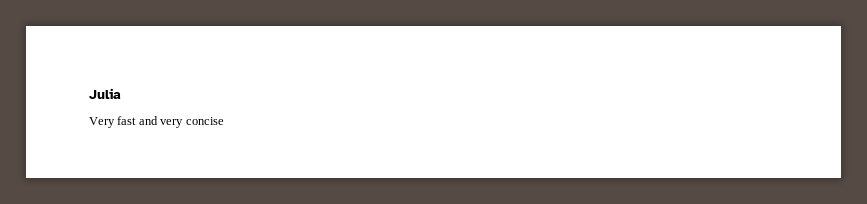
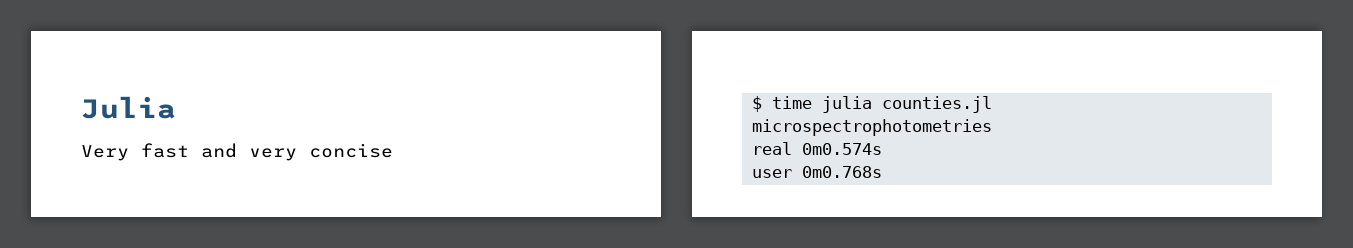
(224, 121) none -> [752,96,993,113] [752,119,993,136] [752,142,883,155] [752,166,883,178] // $ time julia counties.jl // microspectrophotometries // real 0m0.574s // user 0m0.768s

